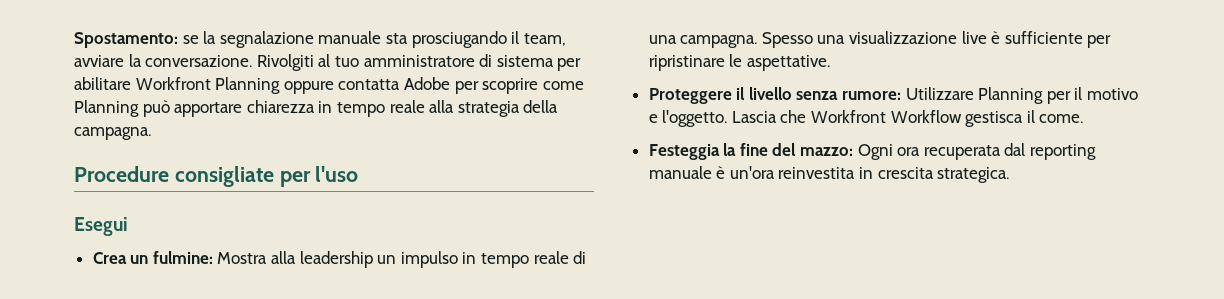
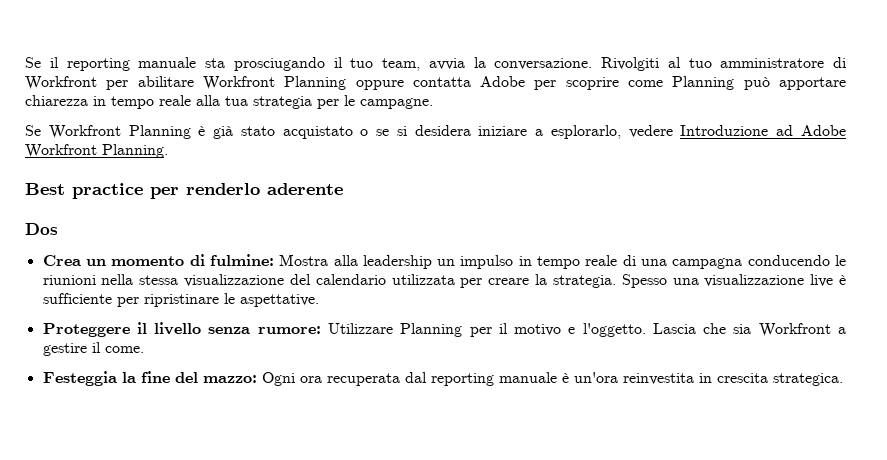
[74,31,314,48] Spostamento: se la segnalazione -> [25,57,130,71] Se il reporting
[523,33,566,46] [74,55,124,67] team, avviare -> [350,58,465,71] tuo team, avvia
[496,55,554,67] sistema -> [25,76,97,90] Workfront
[457,100,559,117] [74,127,151,140] [74,166,359,187] [74,217,128,236] strategia della campagna. // Procedure consigliate per l'uso // Esegui -> [225,95,433,109] [25,125,846,139] [25,144,168,158] [25,183,343,199] [25,223,58,235] tua strategia per le campagne. // Se Workfront Planning è già stato acquistato o se si desidera iniziare a esplorarlo, vedere Introduzione ad Adobe Workfront Planning. // Best practice per renderlo aderente // Dos
(149, 259) none -> [111,254,205,266] momento di
[680,35,758,48] campagna. -> [672,255,847,269] [42,274,616,288] campagna conducendo le riunioni nella stessa visualizzazione del calendario utilizzata per creare la strategia.
[811,110,1024,127] Workfront Workflow gestisca -> [733,323,846,337] [42,343,87,356] sia Workfront a gestire

